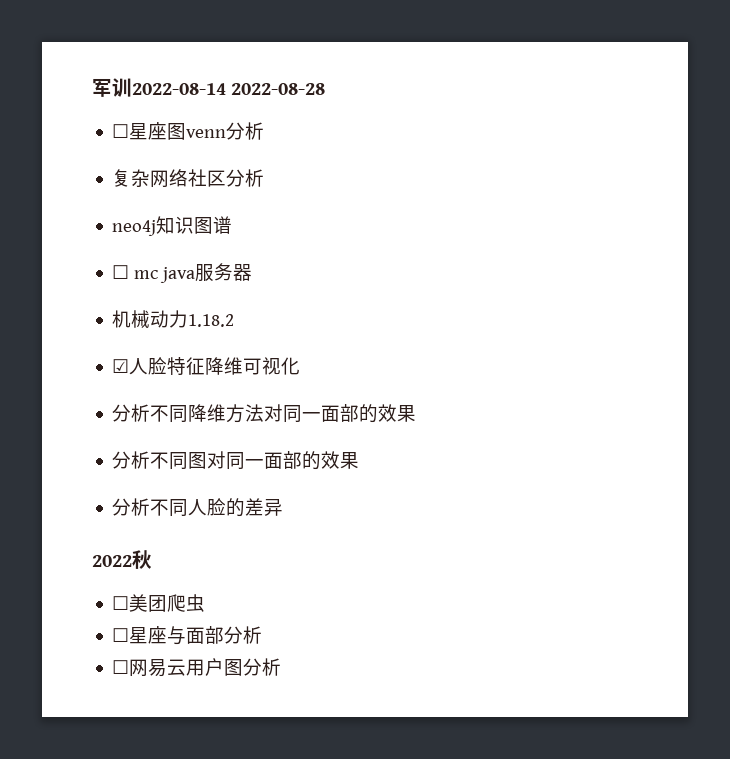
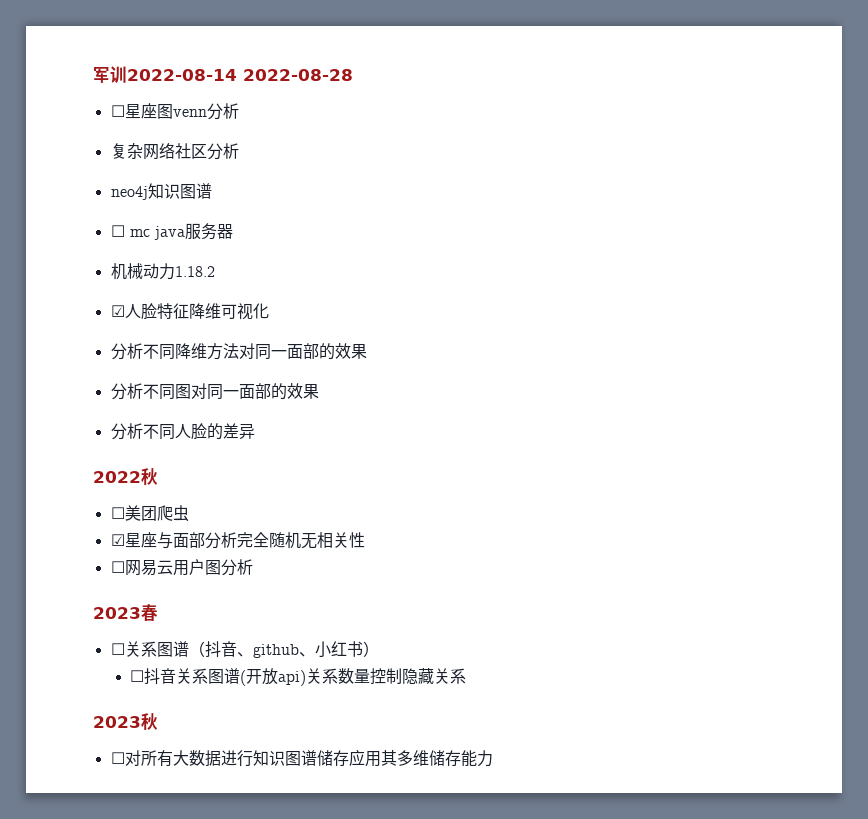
[112,628,130,642] ☐ -> [110,534,125,546] ☑
(263, 635) none -> [236,532,365,549] 完全随机无相关性
(282, 667) none -> [93,604,158,622] [110,641,379,658] [130,668,467,686] [93,713,158,730] [110,749,493,767] // 2023春 // ☐关系图谱（抖音、github、小红书） // ☐抖音关系图谱(开放api)关系数量控制隐藏关系 // 2023秋 // ☐对所有大数据进行知识图谱储存应用其多维储存能力

